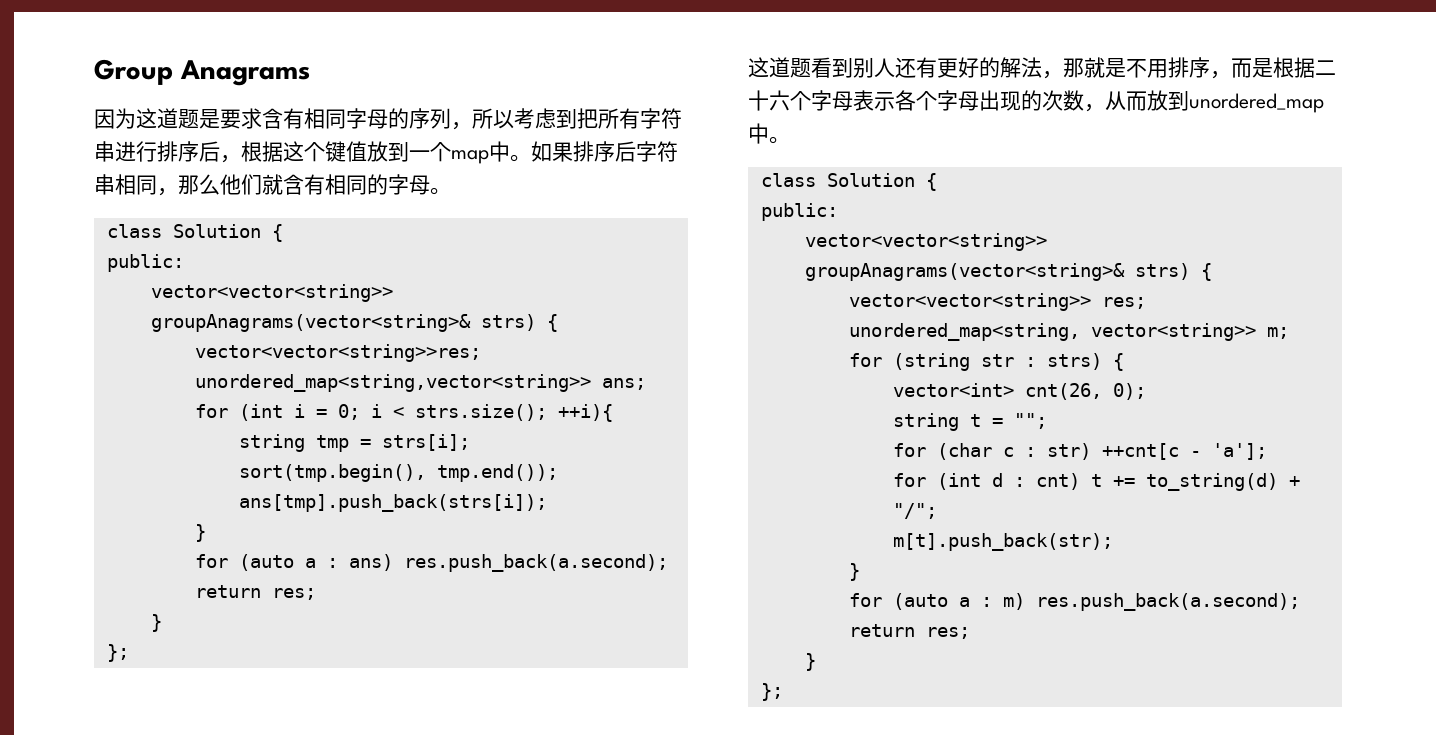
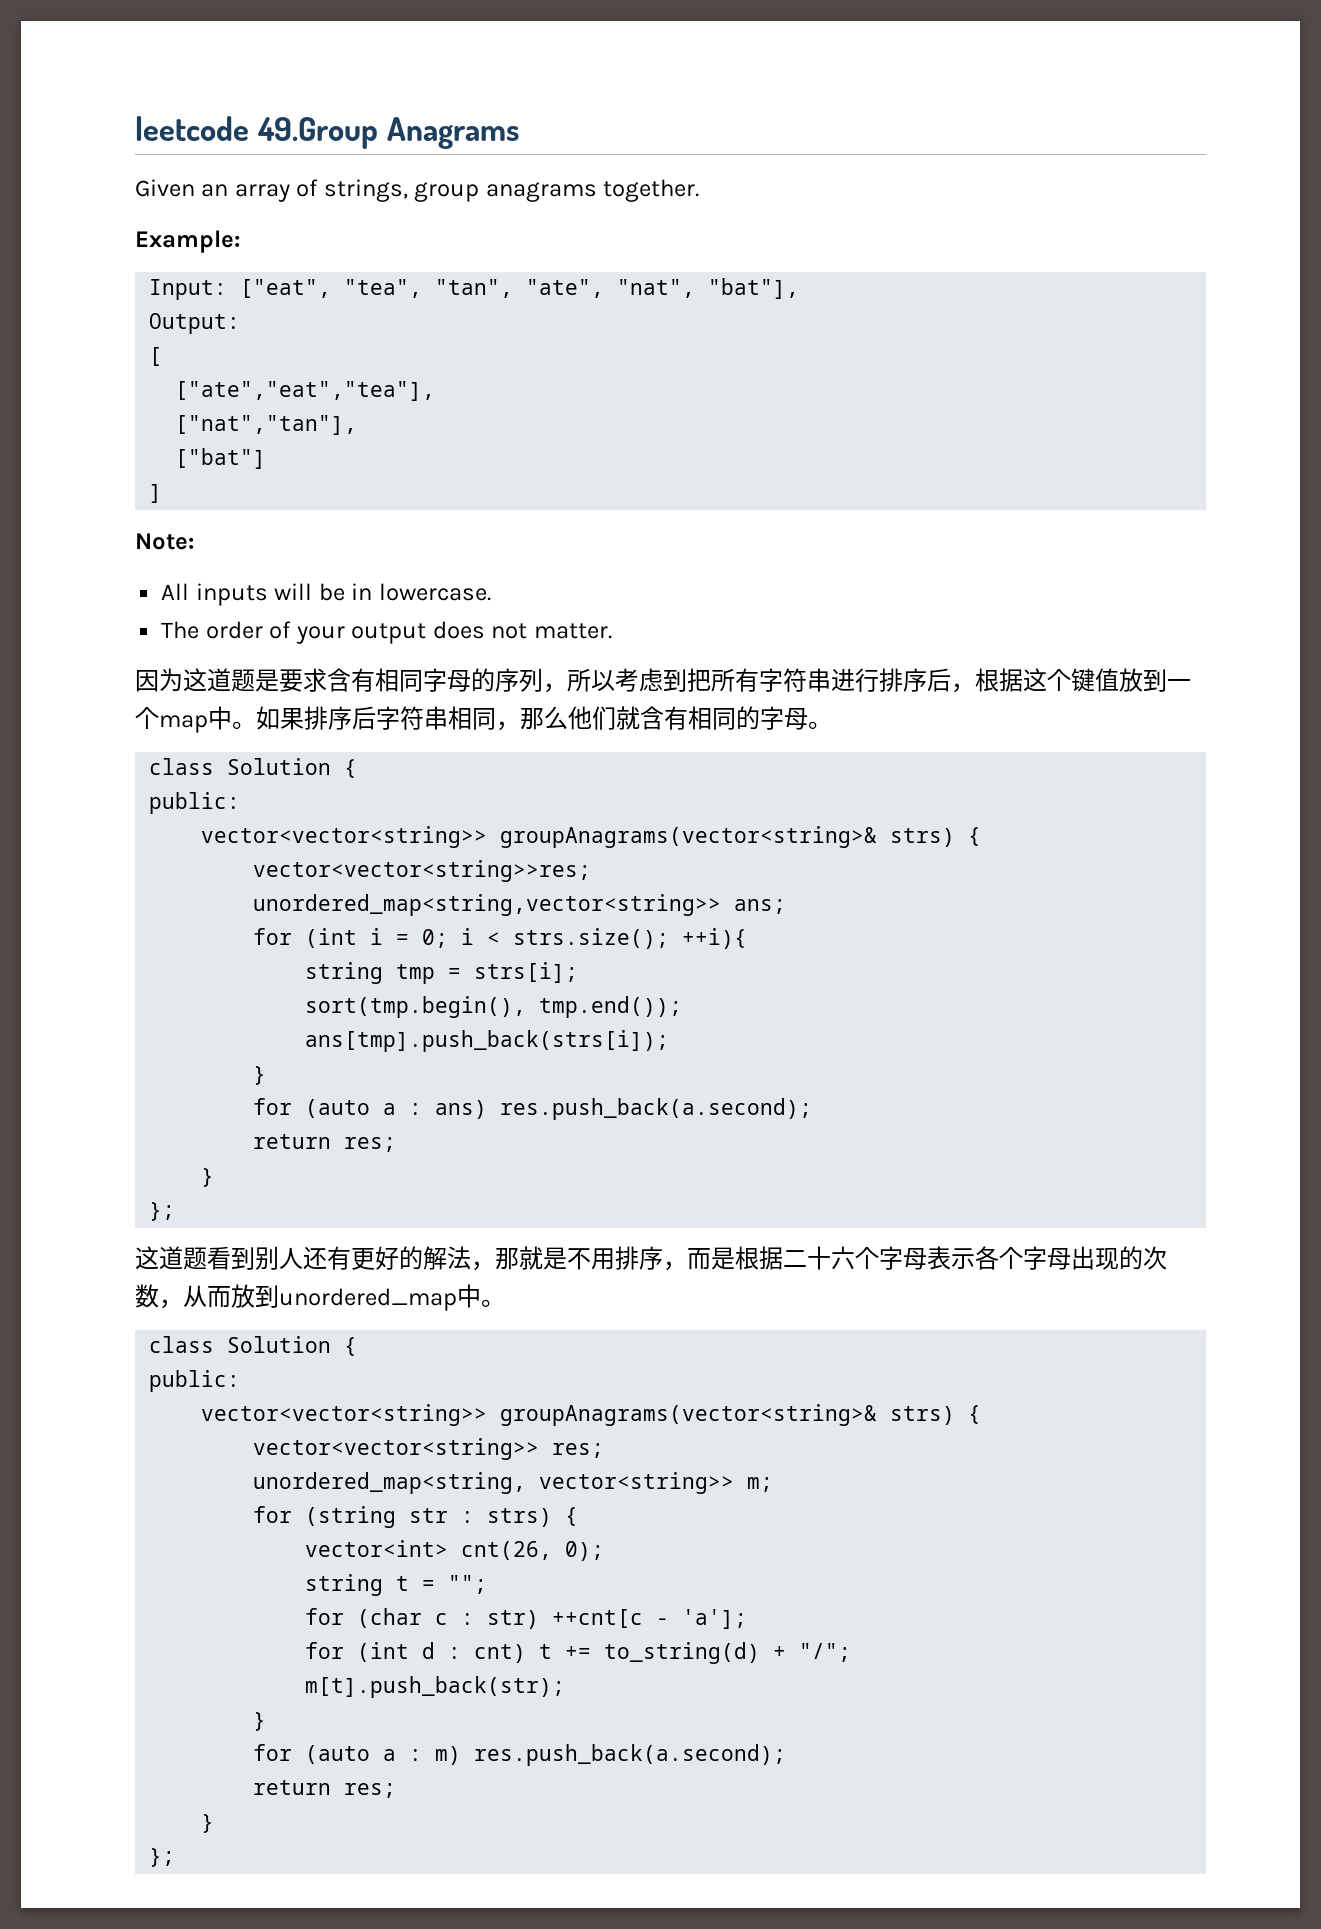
[94,59,173,85] Group -> [135,116,378,149] leetcode 49.Group
(310, 73) none -> [135,179,700,202] [135,230,240,253] [149,278,800,300] [149,313,241,334] [149,347,163,366] [175,381,436,401] [175,415,358,435] [175,448,267,469] [149,484,163,503] [135,533,194,550] [161,583,491,606] [161,621,612,644] // Given an array of strings, group anagrams together. // Example: // Input: ["eat", "tea", "tan", "ate", "nat", "bat"], // Output: // [ // ["ate","eat","tea"], // ["nat","tan"], // ["bat"] // ] // Note: // All inputs will be in lowercase. // The order of your output does not matter.

